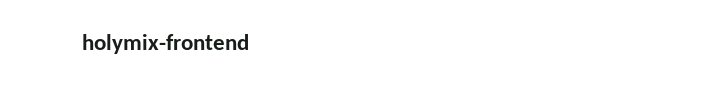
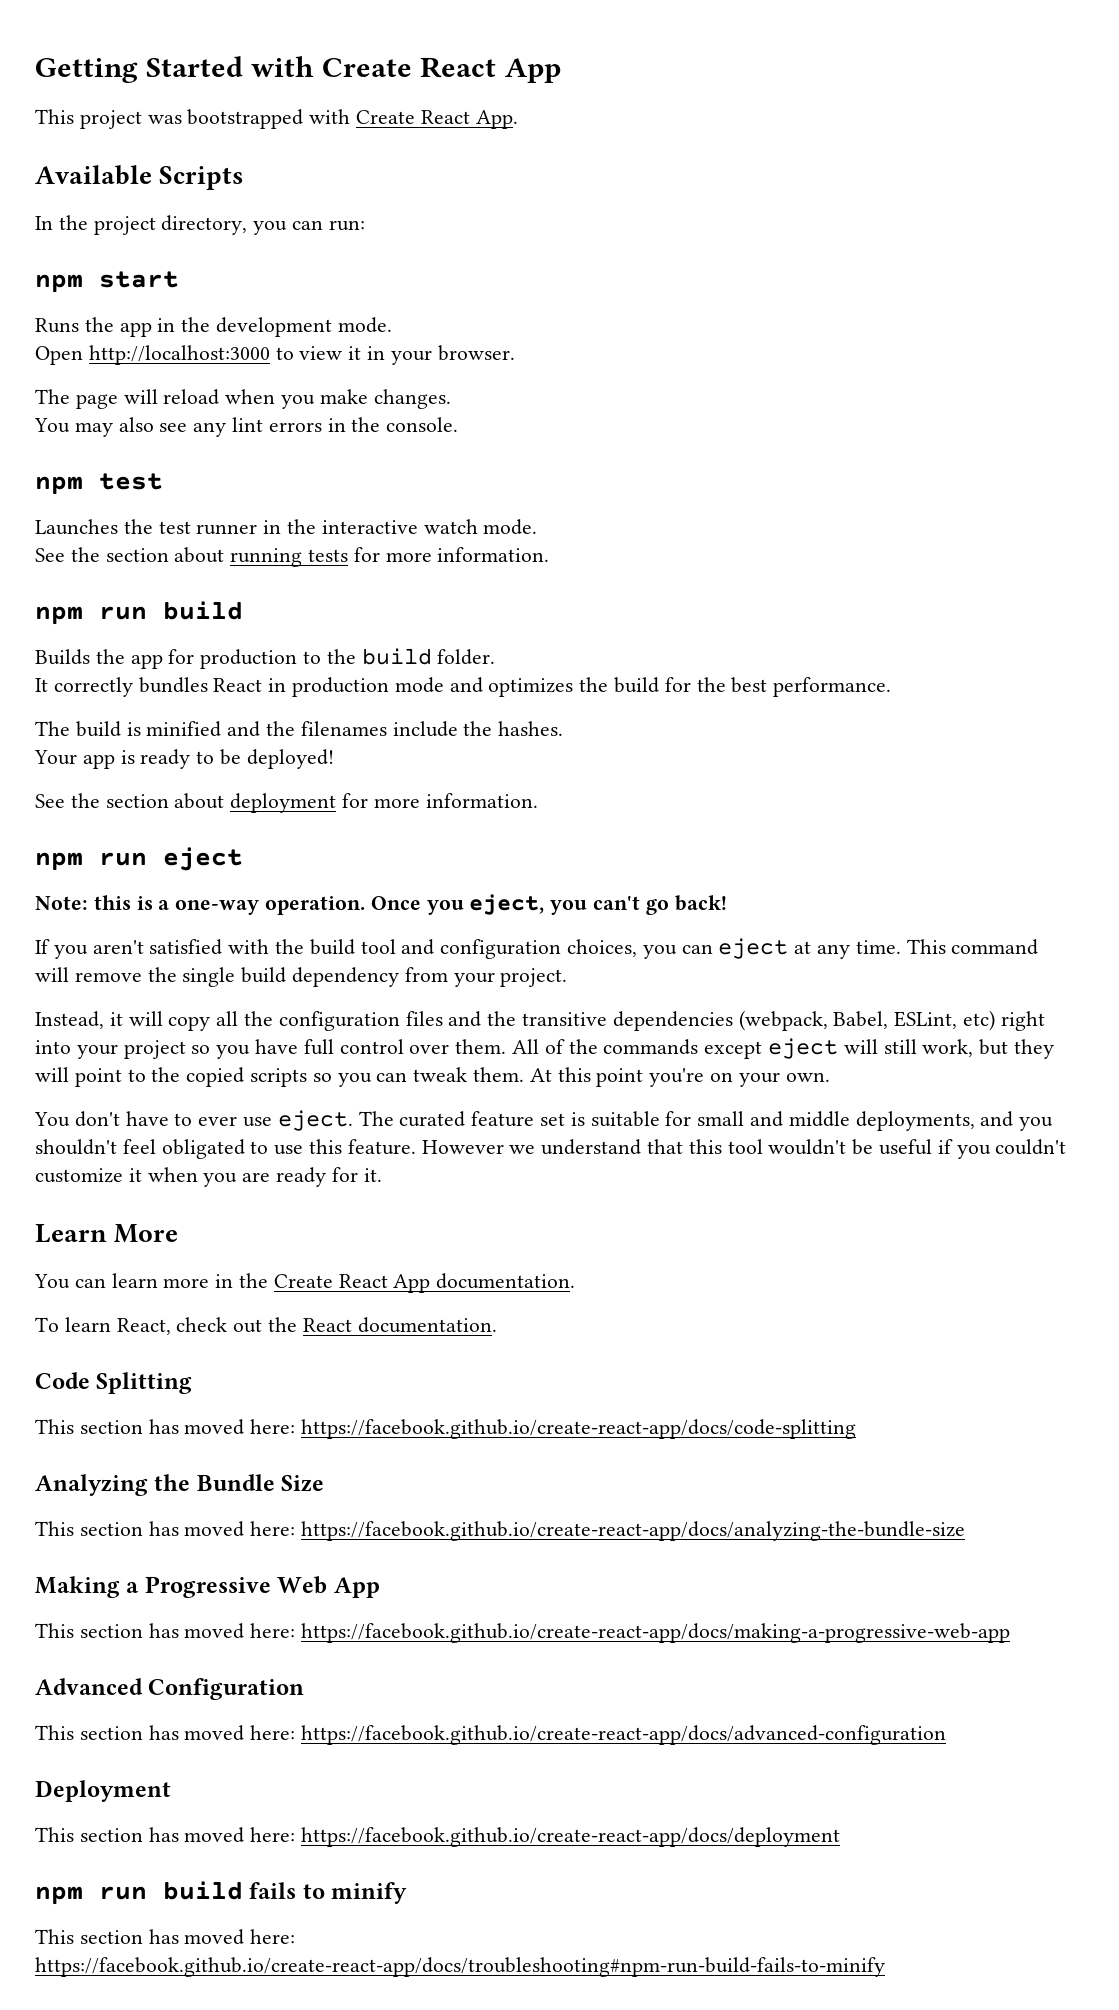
[82,34,249,54] holymix-frontend -> [35,56,561,83] [35,109,518,129] [35,165,245,190] [35,215,365,235] [35,271,179,293] [35,317,392,337] [35,345,515,365] [35,389,451,409] [34,417,459,437] [35,473,163,495] [35,519,538,535] [35,547,550,567] [35,601,243,625] [35,648,496,669] [35,677,892,697] [35,721,564,737] [34,749,334,769] [35,793,538,813] [35,847,243,871] [35,894,727,915] [35,938,1039,959] [35,967,568,987] [35,1010,1045,1031] [35,1038,1055,1059] [35,1067,830,1087] [34,1110,1054,1131] [35,1139,1067,1159] [35,1167,382,1187] [35,1224,179,1243] [34,1273,576,1293] [35,1317,497,1335] [35,1372,193,1394] [35,1419,857,1439] [35,1474,325,1496] [35,1521,966,1541] [35,1576,380,1598] [35,1623,1011,1643] [35,1678,305,1700] [35,1725,947,1745] [35,1780,171,1802] [35,1827,841,1847] [35,1881,408,1905] [35,1929,296,1945] [35,1957,885,1977] Getting Started with Create React App // This project was bootstrapped with Create React App. // Available Scripts // In the project directory, you can run: // npm start // Runs the app in the development mode. // Open http://localhost:3000 to view it in your browser. // The page will reload when you make changes. // You may also see any lint errors in the console. // npm test // Launches the test runner in the interactive watch mode. // See the section about running tests for more information. // npm run build // Builds the app for production to the build folder. // It correctly bundles React in production mode and optimizes the build for the best performance. // The build is minified and the filenames include the hashes. // Your app is ready to be deployed! // See the section about deployment for more information. // npm run eject // Note: this is a one-way operation. Once you eject, you can't go back! // If you aren't satisfied with the build tool and configuration choices, you can eject at any time. This command will remove the single build dependency from your project. // Instead, it will copy all the configuration files and the transitive dependencies (webpack, Babel, ESLint, etc) right into your project so you have full control over them. All of the commands except eject will still work, but they will point to the copied scripts so you can tweak them. At this point you're on your own. // You don't have to ever use eject. The curated feature set is suitable for small and middle deployments, and you shouldn't feel obligated to use this feature. However we understand that this tool wouldn't be useful if you couldn't customize it when you are ready for it. // Learn More // You can learn more in the Create React App documentation. // To learn React, check out the React documentation. // Code Splitting // This section has moved here: https://facebook.github.io/create-react-app/docs/code-splitting // Analyzing the Bundle Size // This section has moved here: https://facebook.github.io/create-react-app/docs/analyzing-the-bundle-size // Making a Progressive Web App // This section has moved here: https://facebook.github.io/create-react-app/docs/making-a-progressive-web-app // Advanced Configuration // This section has moved here: https://facebook.github.io/create-react-app/docs/advanced-configuration // Deployment // This section has moved here: https://facebook.github.io/create-react-app/docs/deployment // npm run build fails to minify // This section has moved here: https://facebook.github.io/create-react-app/docs/troubleshooting#npm-run-build-fails-to-minify

